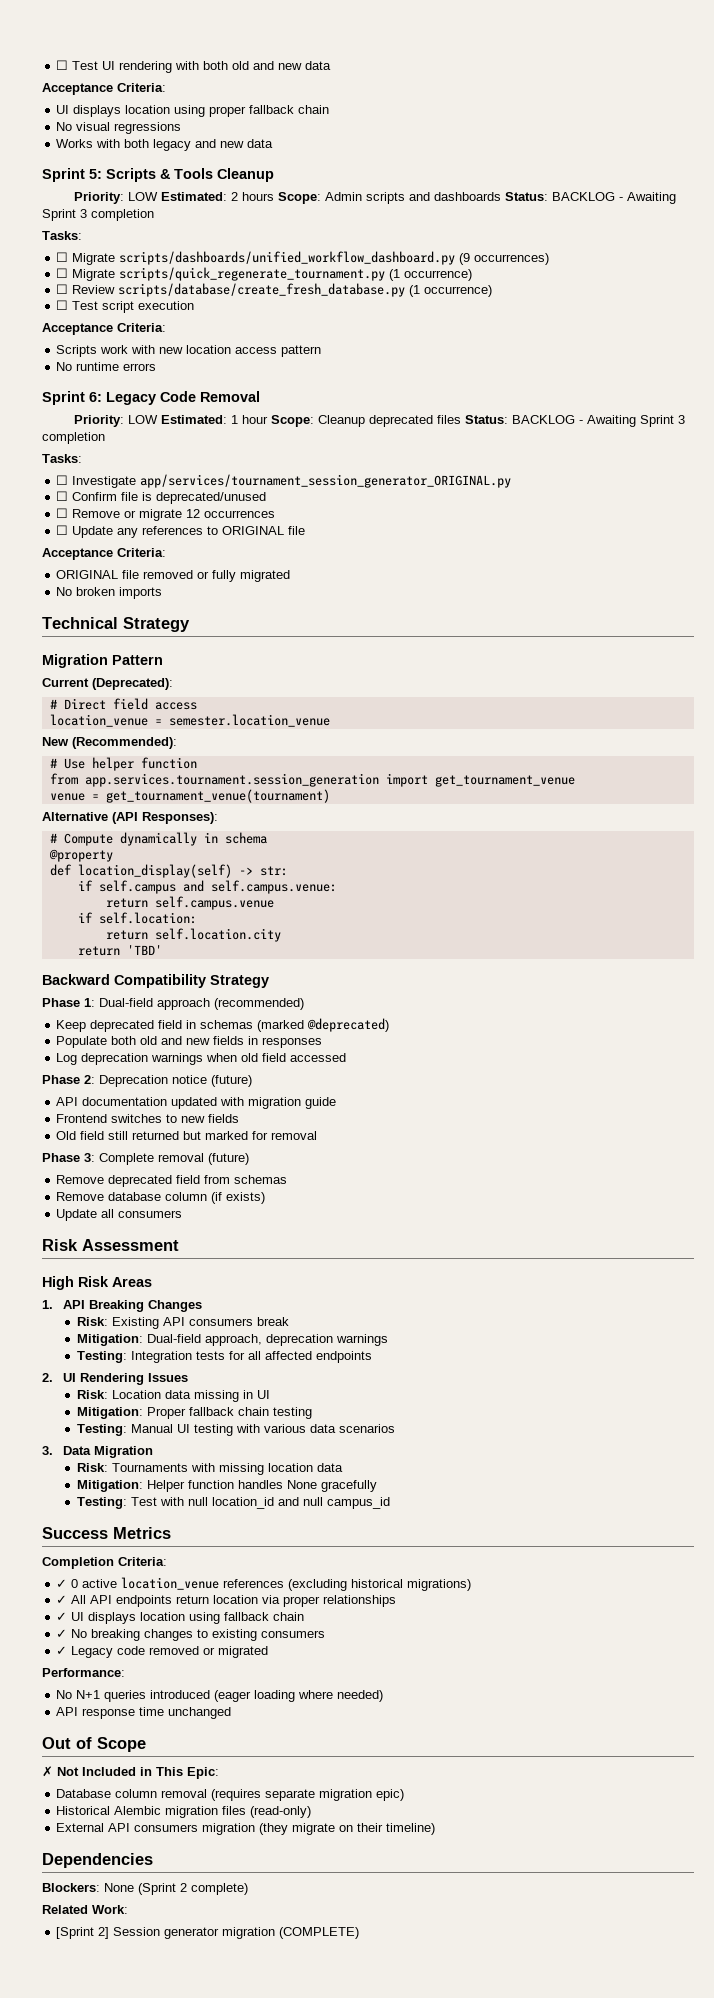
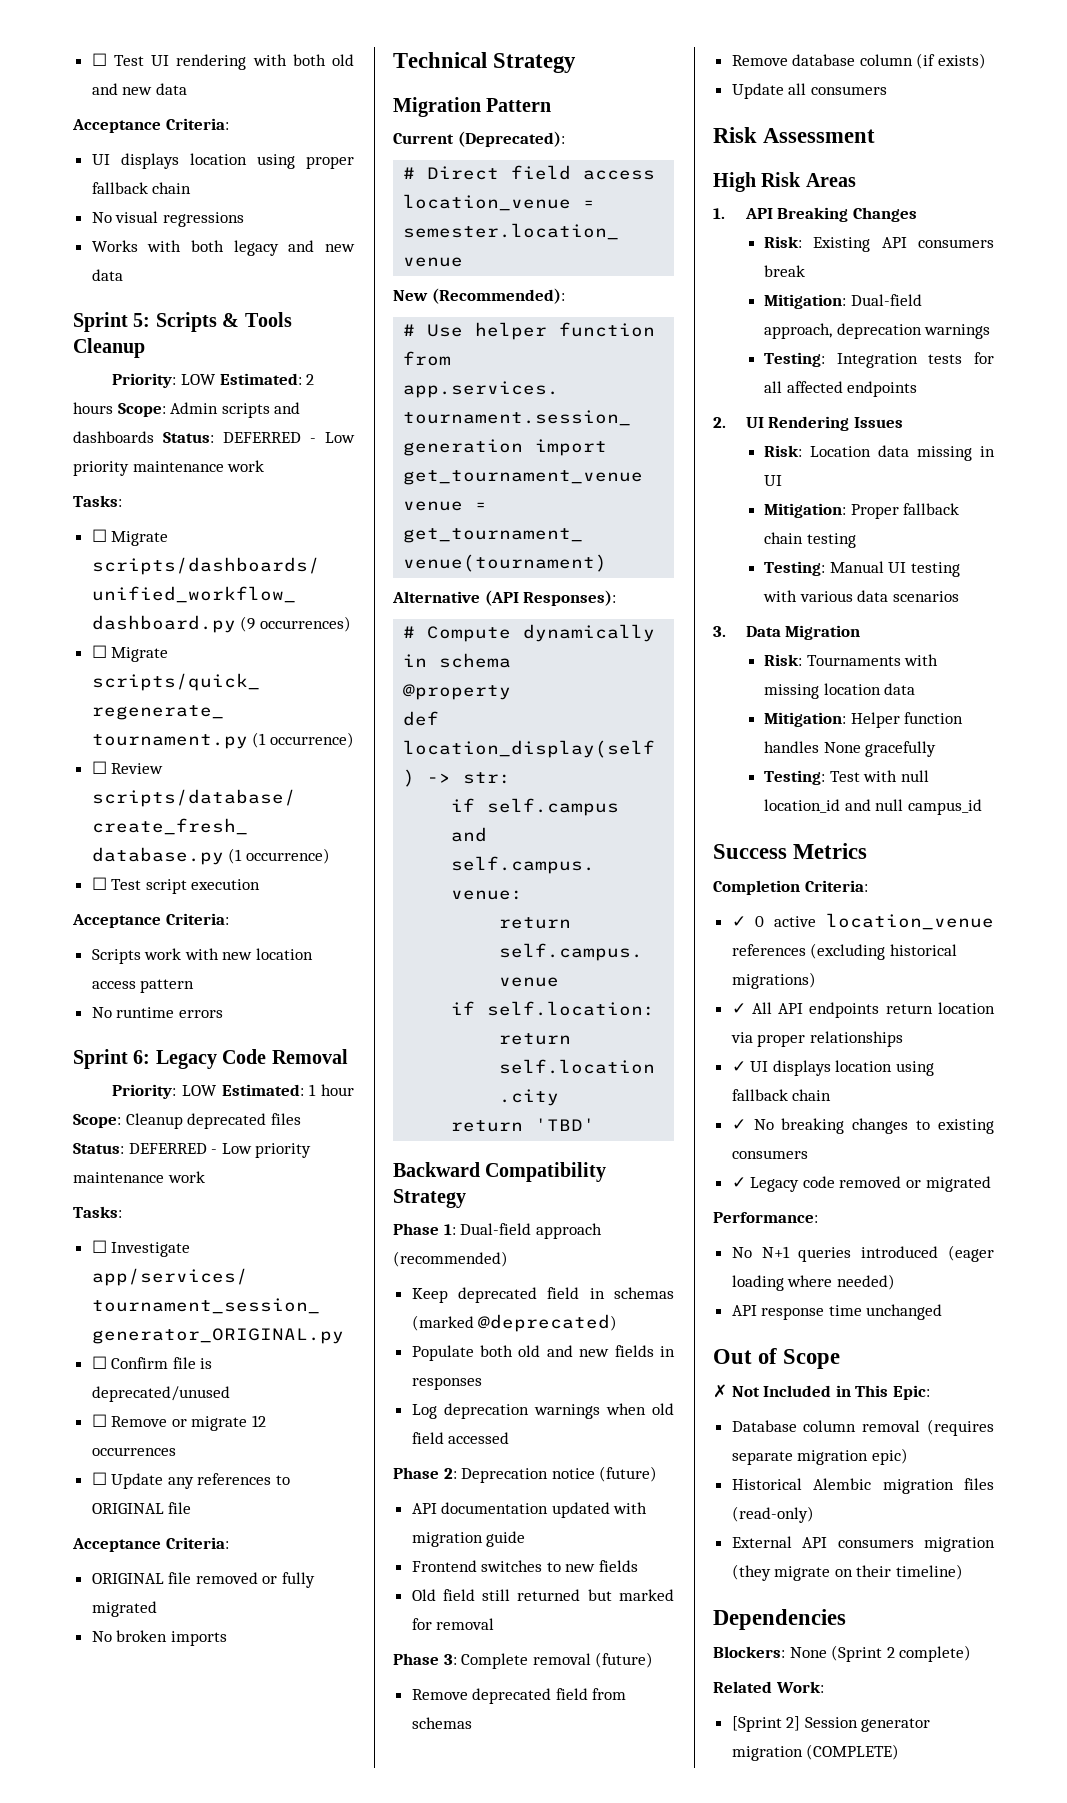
[552,192,677,204] [42,209,154,221] BACKLOG - Awaiting Sprint 3 completion -> [223,432,355,443] [73,460,265,476] DEFERRED - Low priority maintenance work
[512,415,686,427] [42,432,105,444] BACKLOG - Awaiting Sprint 3 completion -> [128,1143,312,1158] [73,1171,205,1183] DEFERRED - Low priority maintenance work

